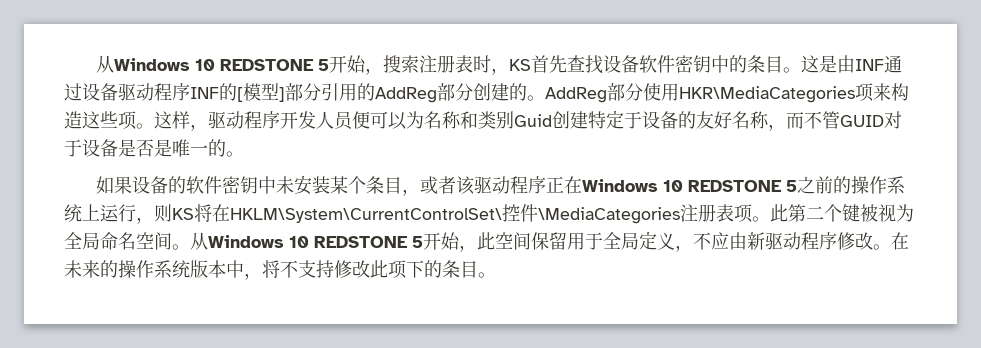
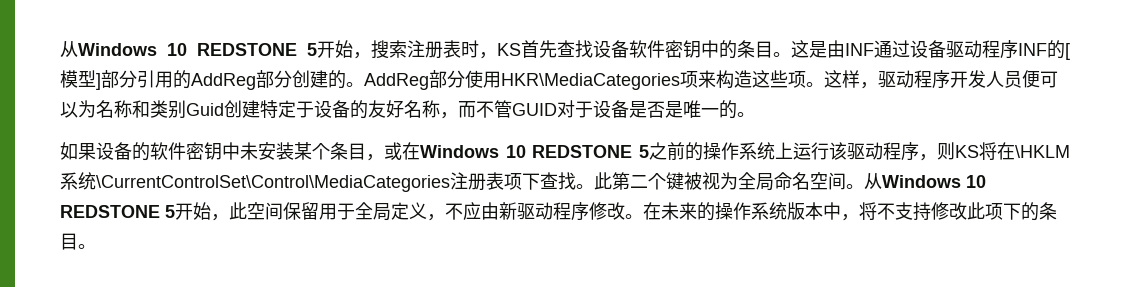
[438,176,565,195] 者该驱动程序正 -> (402, 151) none
(136, 213) none -> [829,142,919,161] 该驱动程序
[230,204,680,224] HKLM\System\CurrentControlSet\控件\MediaCategories -> [1015,145,1070,158] [60,172,450,192] \HKLM系统\CurrentControlSet\Control\MediaCategories
(753, 213) none -> [522,172,576,190] 下查找

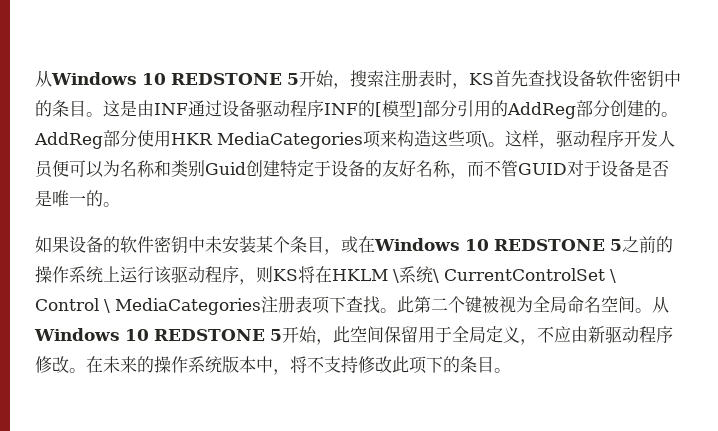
[501,73,680,90] HKR\MediaCategories -> [171,132,363,149] HKR MediaCategories
(806, 79) none -> [482,133,488,147] \
[1015,145,1070,158] [60,172,450,192] \HKLM系统\CurrentControlSet\Control\MediaCategories -> [332,266,616,283] [35,298,261,315] HKLM \系统\ CurrentControlSet \ Control \ MediaCategories

